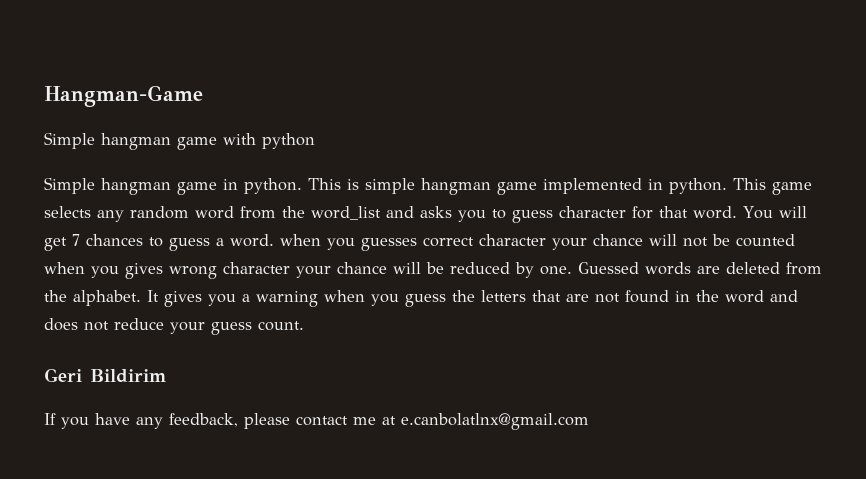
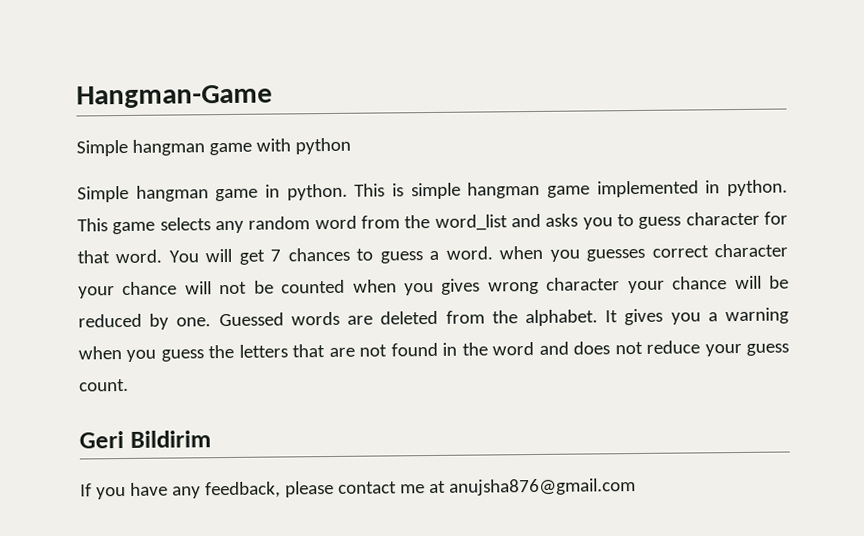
[401,413,589,430] e.canbolatlnx@gmail.com -> [448,478,636,496] anujsha876@gmail.com

